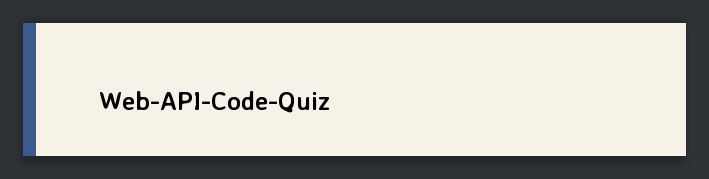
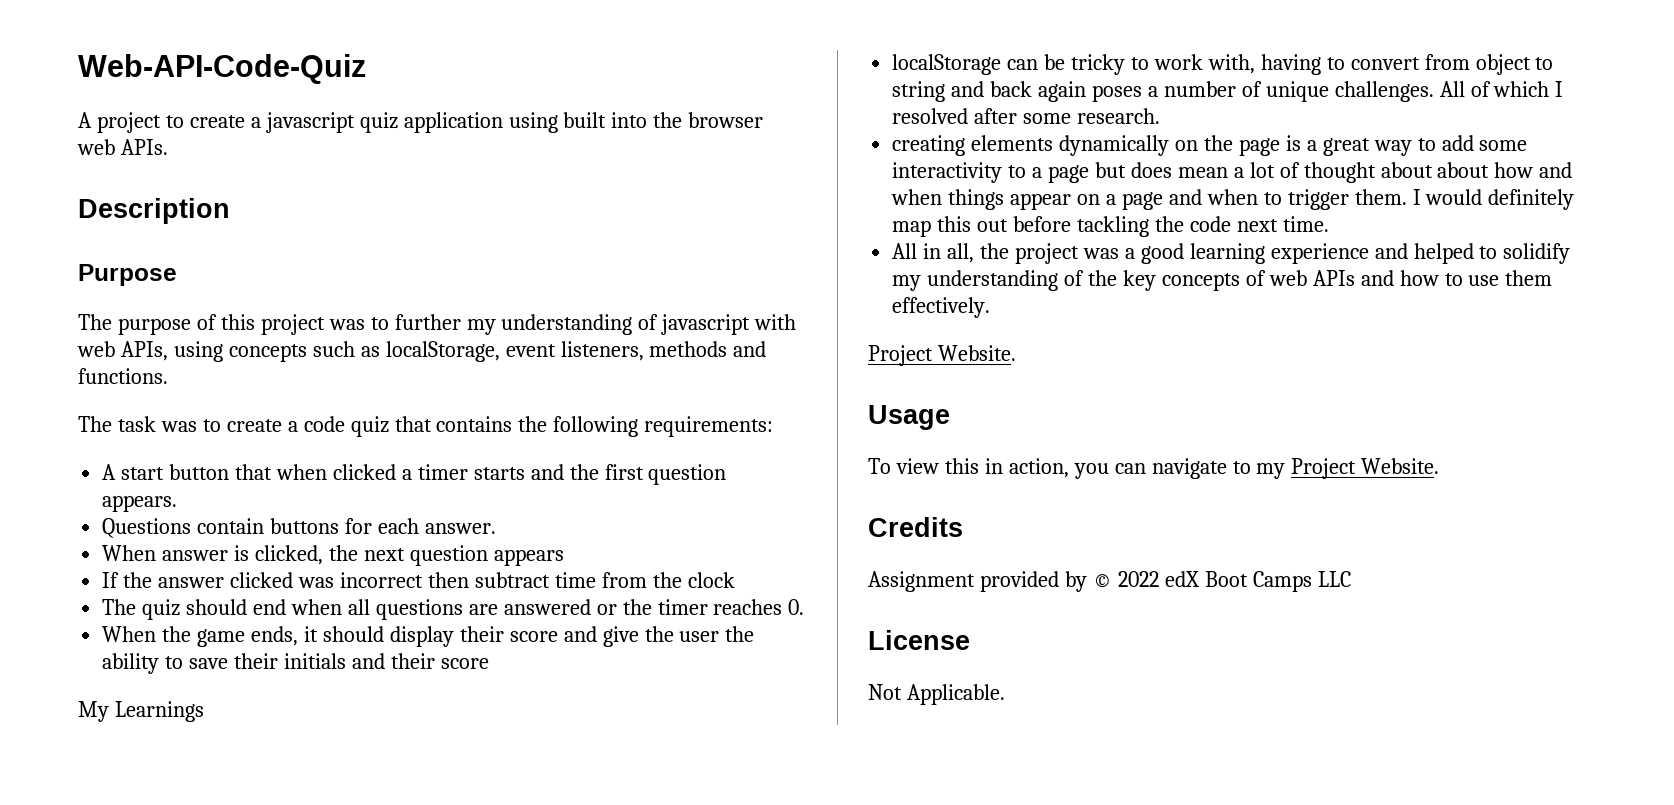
(330, 102) none -> [78,112,764,133] [77,139,168,155] [78,198,230,224] [78,264,177,286] [78,314,797,335] [77,341,767,362] [78,368,168,384] [78,416,774,437] [102,464,727,485] [102,495,178,512] [102,518,496,538] [102,545,564,566] [102,572,735,588] [102,599,805,620] [102,626,755,647] [102,653,489,674] [78,701,204,722] [892,54,1554,75] [892,81,1564,102] [892,108,1161,124] [892,135,1528,156] [892,162,1573,183] [891,189,1575,210] [892,216,1329,237] [892,243,1571,264] [892,270,1553,291] [892,297,991,318] [868,345,1016,366] [868,405,950,430] [868,458,1440,479] [868,517,963,537] [868,571,1351,592] [868,630,970,650] [868,684,1005,705] // A project to create a javascript quiz application using built into the browser web APIs. // Description // Purpose // The purpose of this project was to further my understanding of javascript with web APIs, using concepts such as localStorage, event listeners, methods and functions. // The task was to create a code quiz that contains the following requirements: // A start button that when clicked a timer starts and the first question appears. // Questions contain buttons for each answer. // When answer is clicked, the next question appears // If the answer clicked was incorrect then subtract time from the clock // The quiz should end when all questions are answered or the timer reaches 0. // When the game ends, it should display their score and give the user the ability to save their initials and their score // My Learnings // localStorage can be tricky to work with, having to convert from object to string and back again poses a number of unique challenges. All of which I resolved after some research. // creating elements dynamically on the page is a great way to add some interactivity to a page but does mean a lot of thought about about how and when things appear on a page and when to trigger them. I would definitely map this out before tackling the code next time. // All in all, the project was a good learning experience and helped to solidify my understanding of the key concepts of web APIs and how to use them effectively. // Project Website. // Usage // To view this in action, you can navigate to my Project Website. // Credits // Assignment provided by © 2022 edX Boot Camps LLC // License // Not Applicable.

